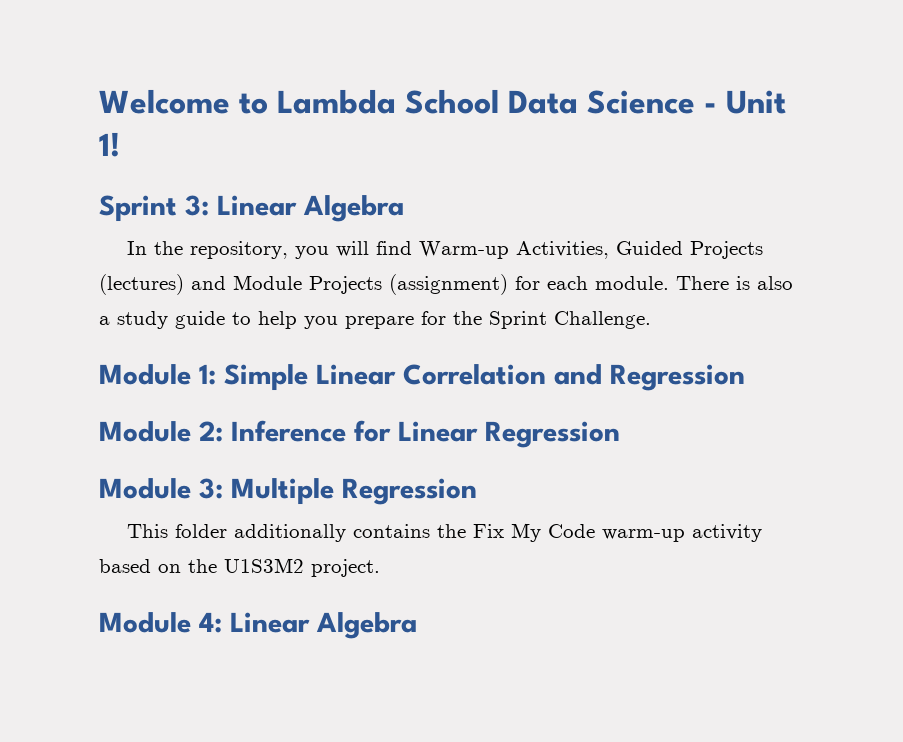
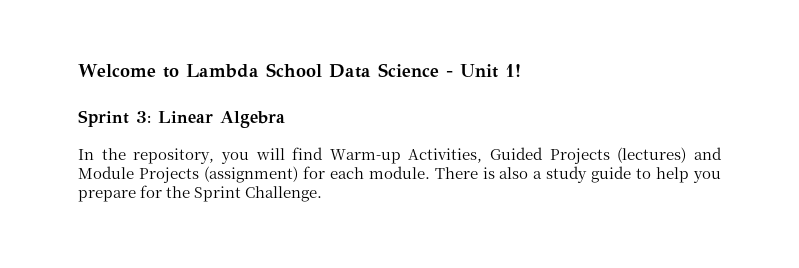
[99,364,745,391] [99,420,620,448] [99,478,477,505] [126,523,762,542] [99,558,380,577] [99,612,417,639] // Module 1: Simple Linear Correlation and Regression // Module 2: Inference for Linear Regression // Module 3: Multiple Regression // This folder additionally contains the Fix My Code warm-up activity based on the U1S3M2 project. // Module 4: Linear Algebra -> (323, 194) none

